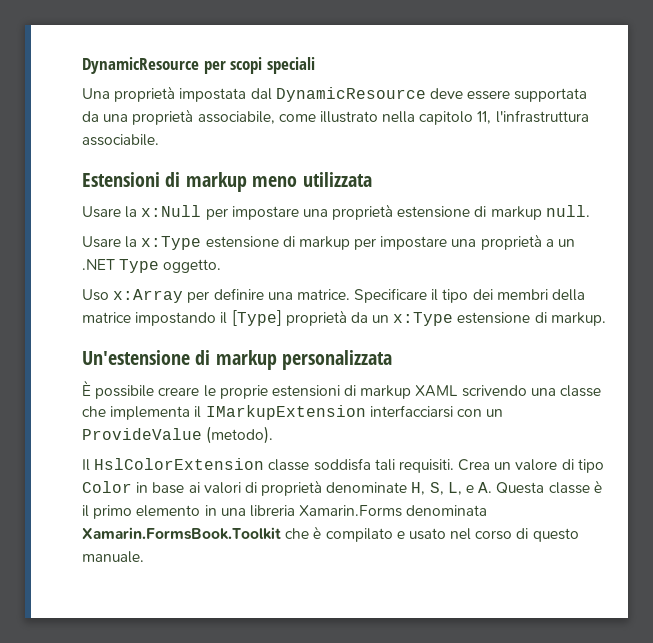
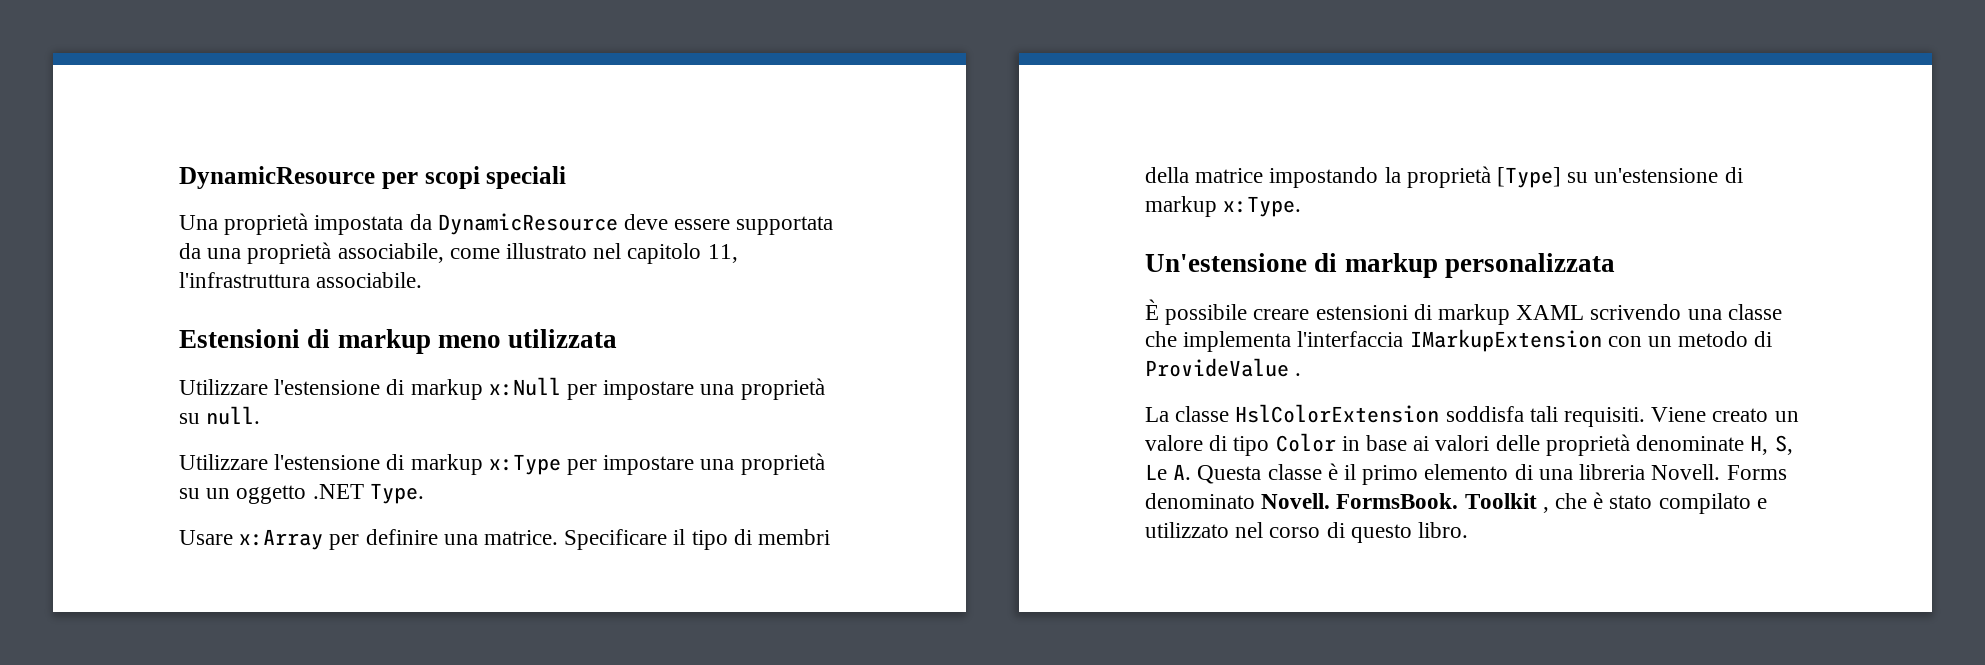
[250,88,272,100] dal -> [409,214,432,230] da
[382,111,416,123] nella -> [593,243,622,259] nel
[82,206,138,218] Usare la -> [179,379,483,400] Utilizzare l'estensione di markup
[397,205,590,220] [82,234,576,250] [82,259,222,273] [82,289,109,301] estensione di markup null. // Usare la x:Type estensione di markup per impostare una proprietà a un .NET Type oggetto. // Uso -> [179,406,261,425] [179,453,825,475] [179,483,424,504] [179,530,233,545] su null. // Utilizzare l'estensione di markup x:Type per impostare una proprietà su un oggetto .NET Type. // Usare
[472,289,493,300] dei -> [733,529,752,545] di
[220,310,606,326] il [Type] proprietà da un x:Type estensione di markup. -> [1384,166,1743,188] [1145,196,1302,217] la proprietà [Type] su un'estensione di markup x:Type.
[203,385,268,399] le proprie -> (1310, 314) none
[194,405,504,420] [82,426,274,444] [82,458,310,471] il IMarkupExtension interfacciarsi con un ProvideValue (metodo). // Il HslColorExtension classe -> [1297,329,1773,352] [1145,358,1302,377] [1145,404,1440,423] l'interfaccia IMarkupExtension con un metodo di ProvideValue . // La classe HslColorExtension
[458,459,491,471] Crea -> [1651,407,1769,422] Viene creato
[244,482,257,493] di -> [1495,435,1540,451] delle
[447,482,475,495] L, e -> [1145,464,1167,480] Le
[204,505,217,516] in -> [1514,464,1533,480] di
[299,505,488,517] [82,527,281,540] Xamarin.Forms denominata Xamarin.FormsBook.Toolkit -> [1651,464,1787,480] [1145,493,1549,513] Novell. Forms denominato Novell. FormsBook. Toolkit ,
(322, 532) none -> [1609,495,1653,509] stato
[408,528,446,540] usato -> [1145,522,1229,538] utilizzato
[82,551,144,563] manuale. -> [1418,522,1469,538] libro.

